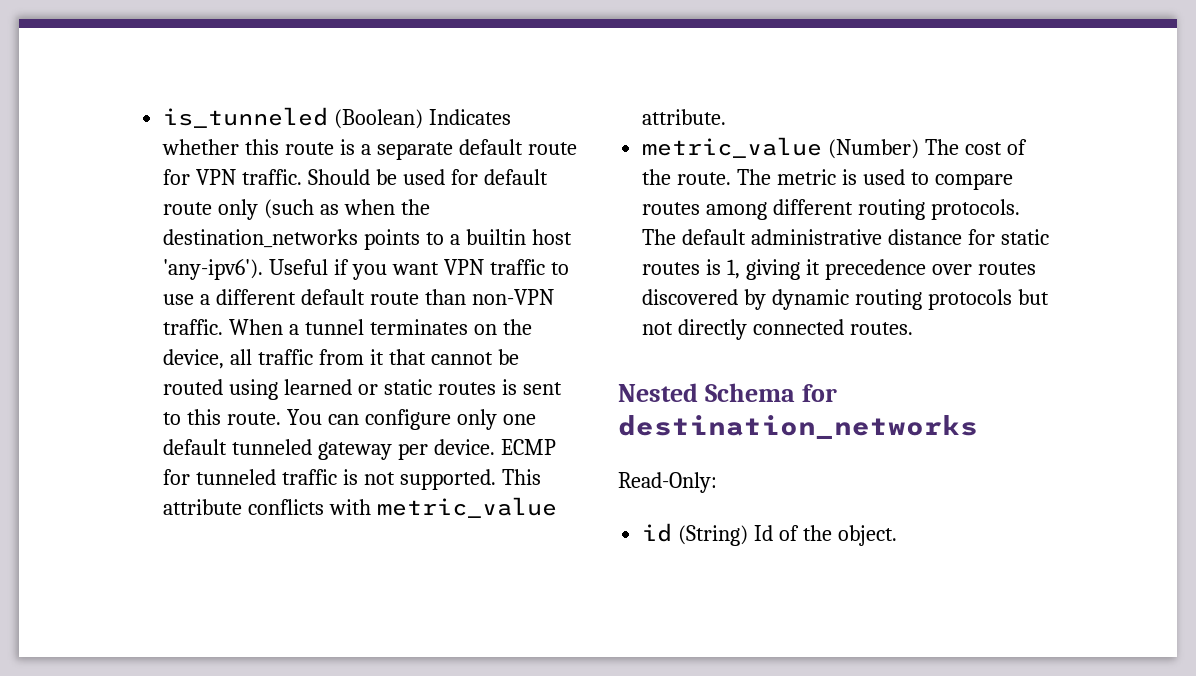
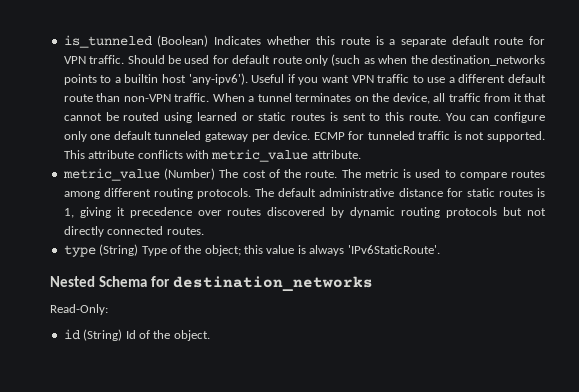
(914, 328) none -> [63,244,440,257] // type (String) Type of the object; this value is always 'IPv6StaticRoute'.

